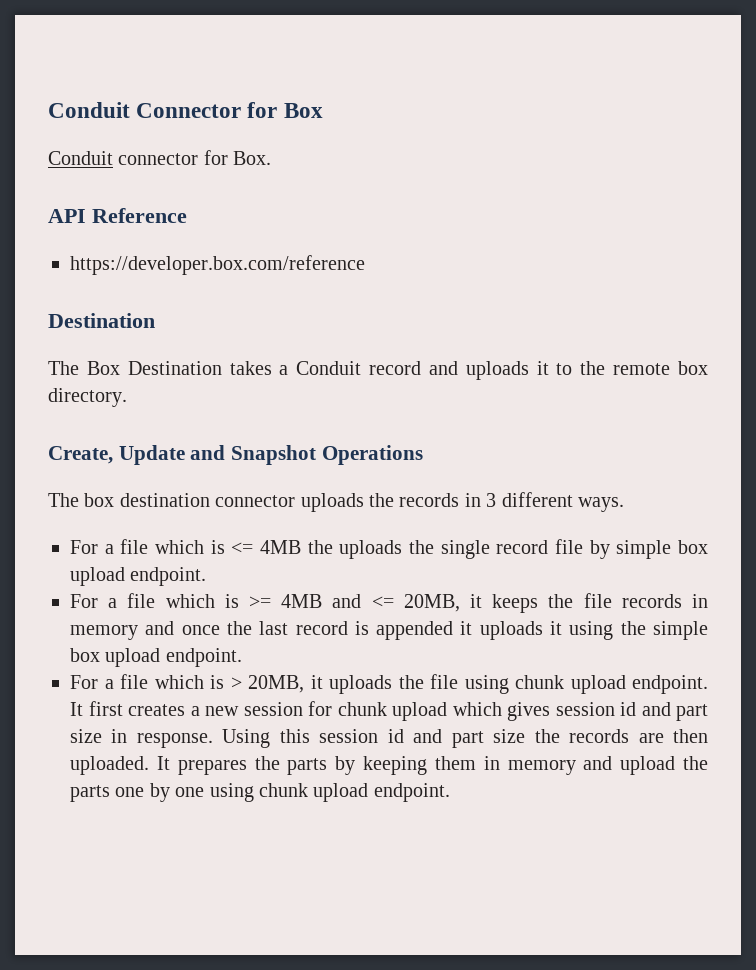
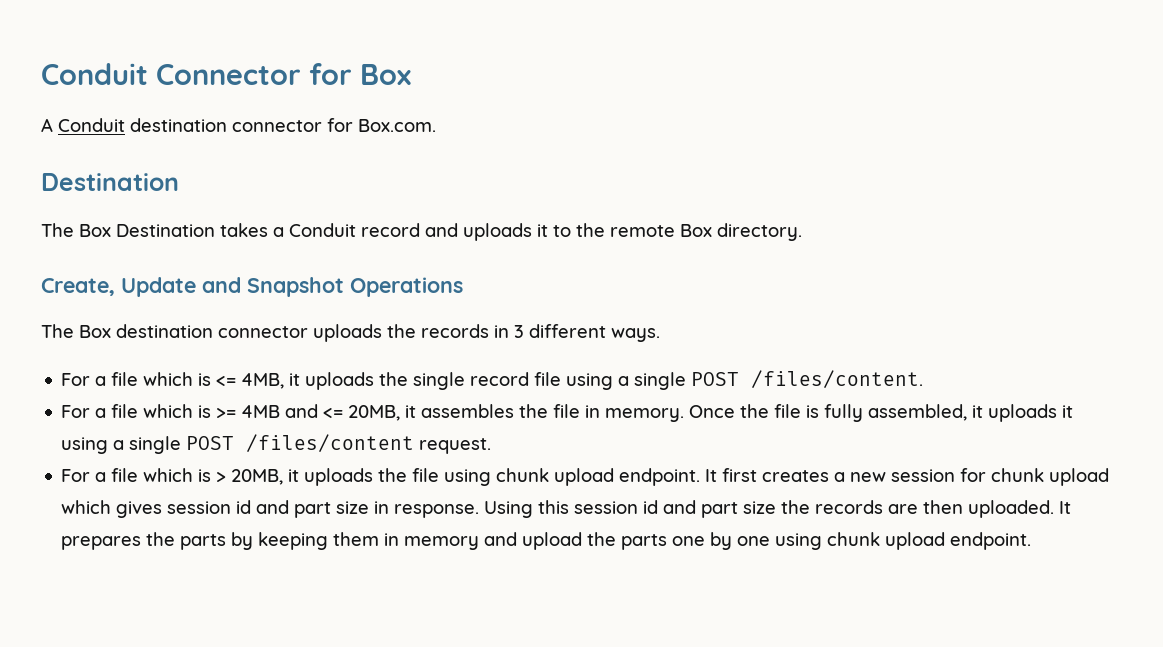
[48,150,272,165] [48,208,187,223] [70,255,365,275] Conduit connector for Box. // API Reference // https://developer.box.com/reference -> [41,118,436,132] A Conduit destination connector for Box.com.
[678,361,708,375] box -> [680,224,712,237] Box
[84,493,115,507] box -> [79,325,111,338] Box
[260,540,333,554] 4MB the -> [241,373,301,389] 4MB, it
[589,540,708,559] [70,567,207,586] by simple box upload endpoint. -> [566,370,924,390] using a single POST /files/content.
[492,593,708,613] [70,621,708,640] [70,648,242,667] keeps the file records in memory and once the last record is appended it uploads it using the simple box upload endpoint. -> [421,404,1074,422] [61,434,492,454] assembles the file in memory. Once the file is fully assembled, it uploads it using a single POST /files/content request.

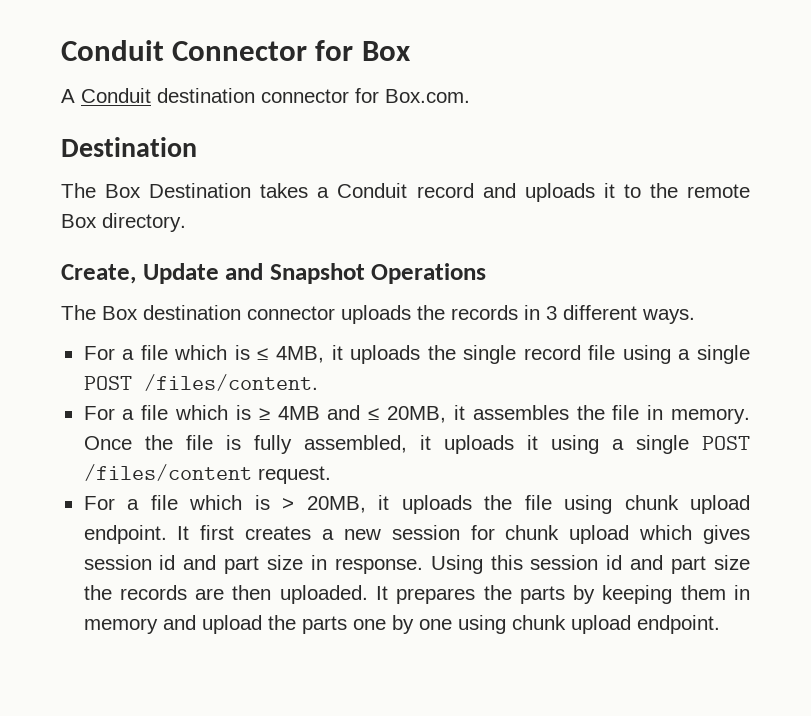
[216,376,237,386] <= -> [257,348,269,360] ≤
[216,408,237,418] >= -> [258,408,270,420] ≥
[323,408,344,418] <= -> [368,408,380,420] ≤

